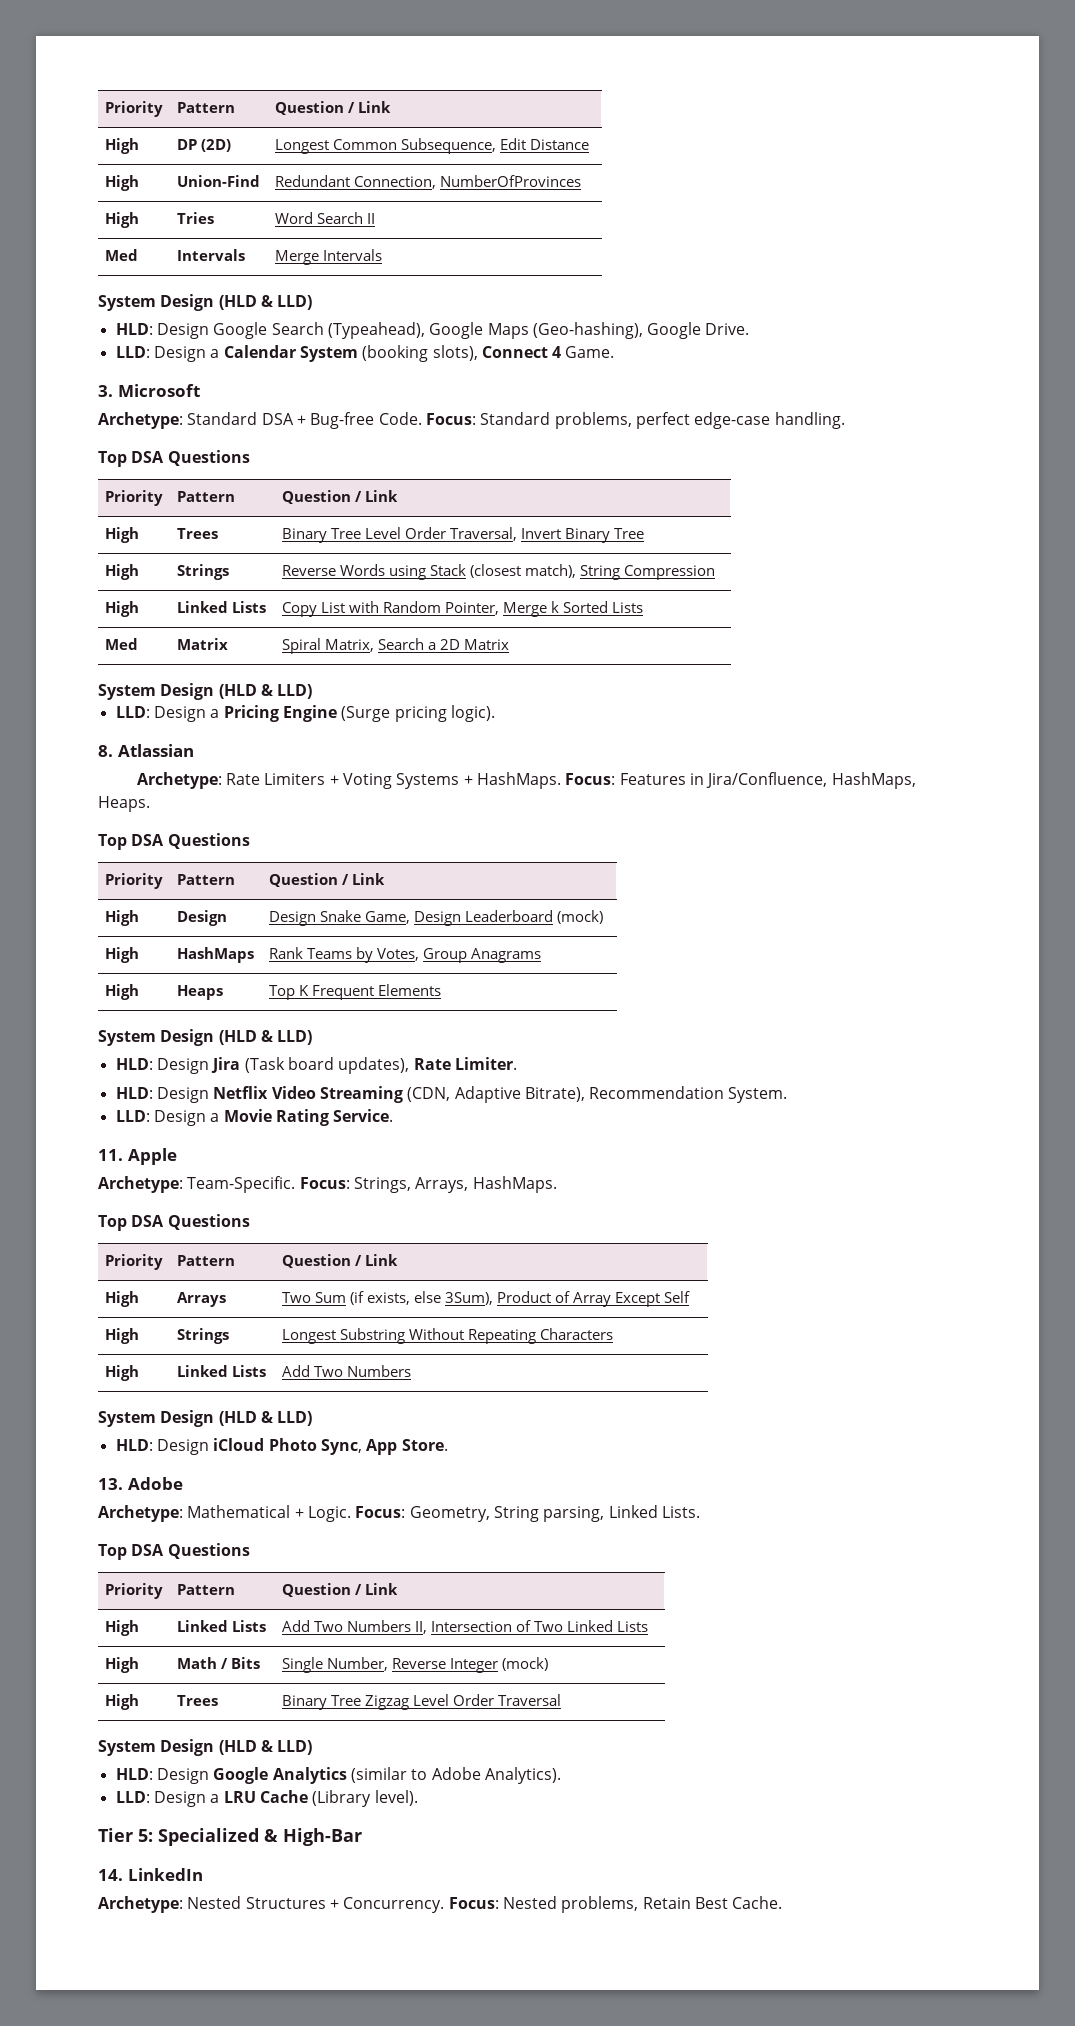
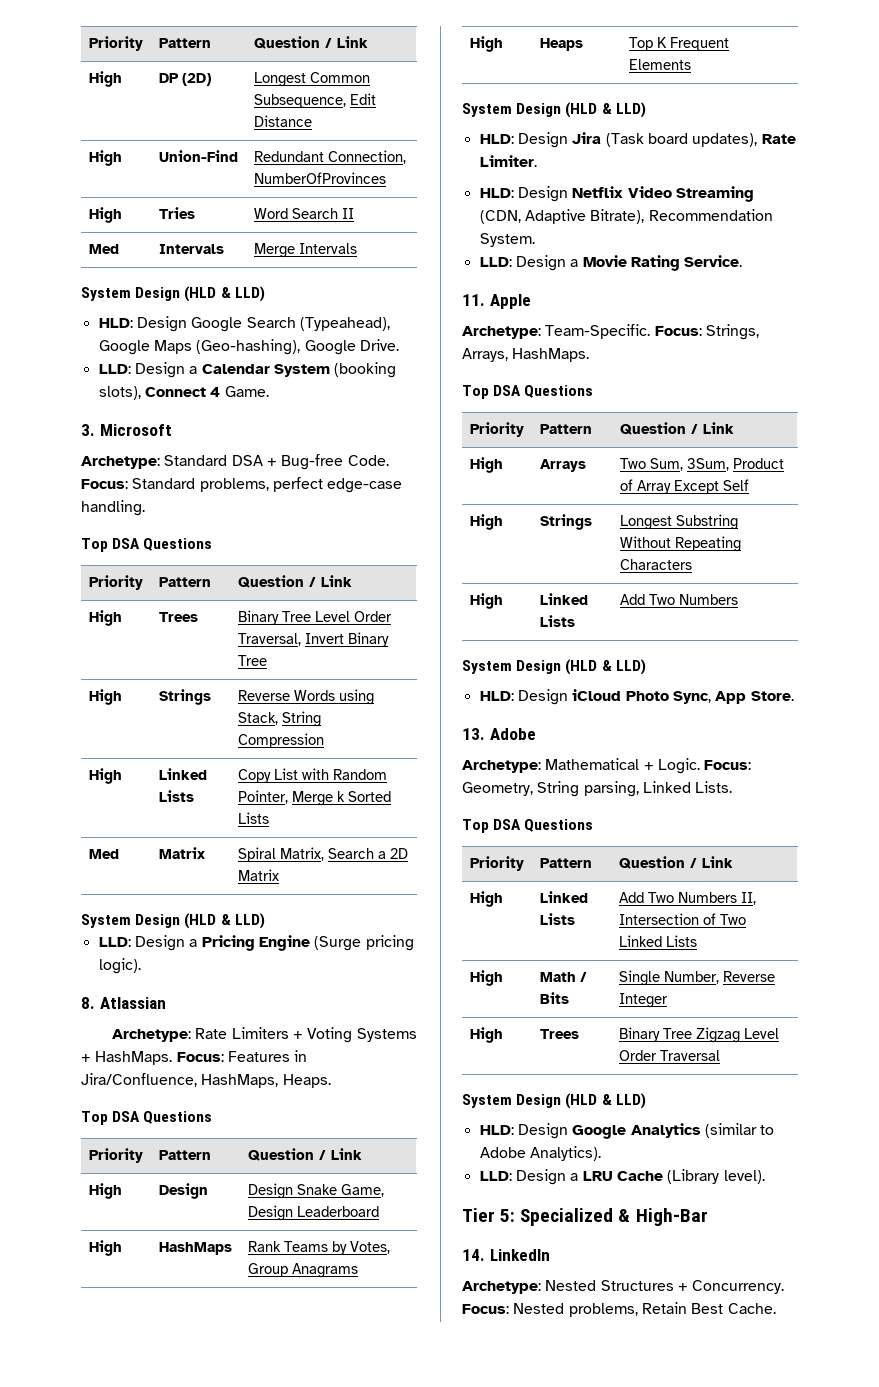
[429,564,576,578] Stack (closest match), -> [237,712,278,725] Stack,
[556,910,603,924] (mock) -> (379, 1211) none
[314,1291,493,1305] Sum (if exists, else 3Sum), -> [649,458,729,471] Sum, 3Sum,
[501,1657,548,1671] (mock) -> (668, 1000) none

